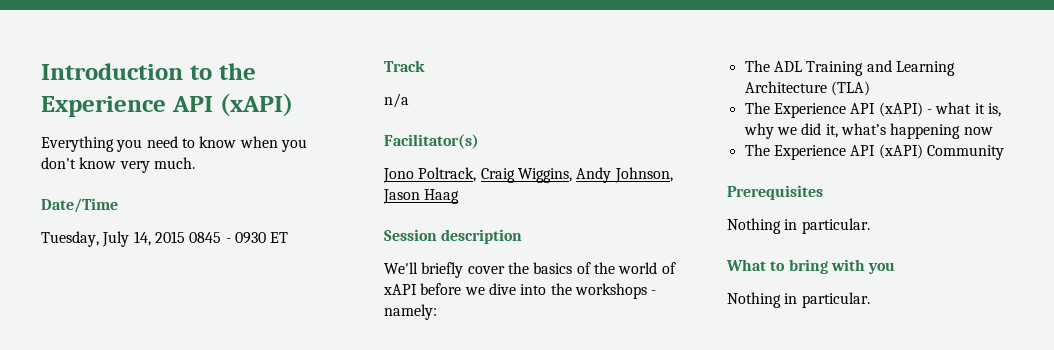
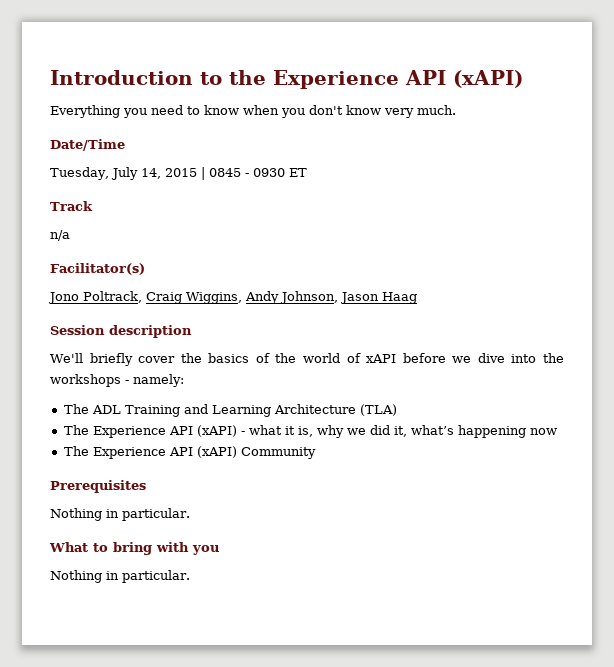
(185, 237) none -> [200,167,205,180] |

